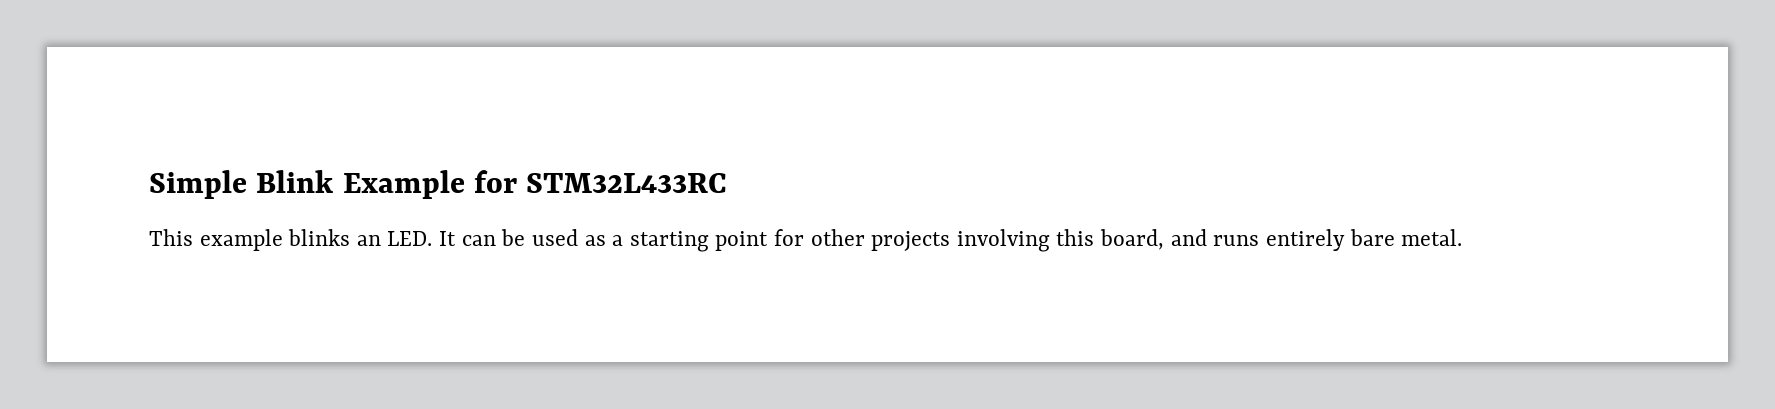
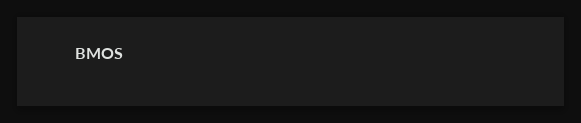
[149,170,728,199] [149,229,1463,252] Simple Blink Example for STM32L433RC // This example blinks an LED. It can be used as a starting point for other projects involving this board, and runs entirely bare metal. -> [75,48,123,59] BMOS

